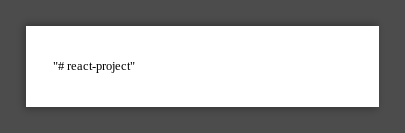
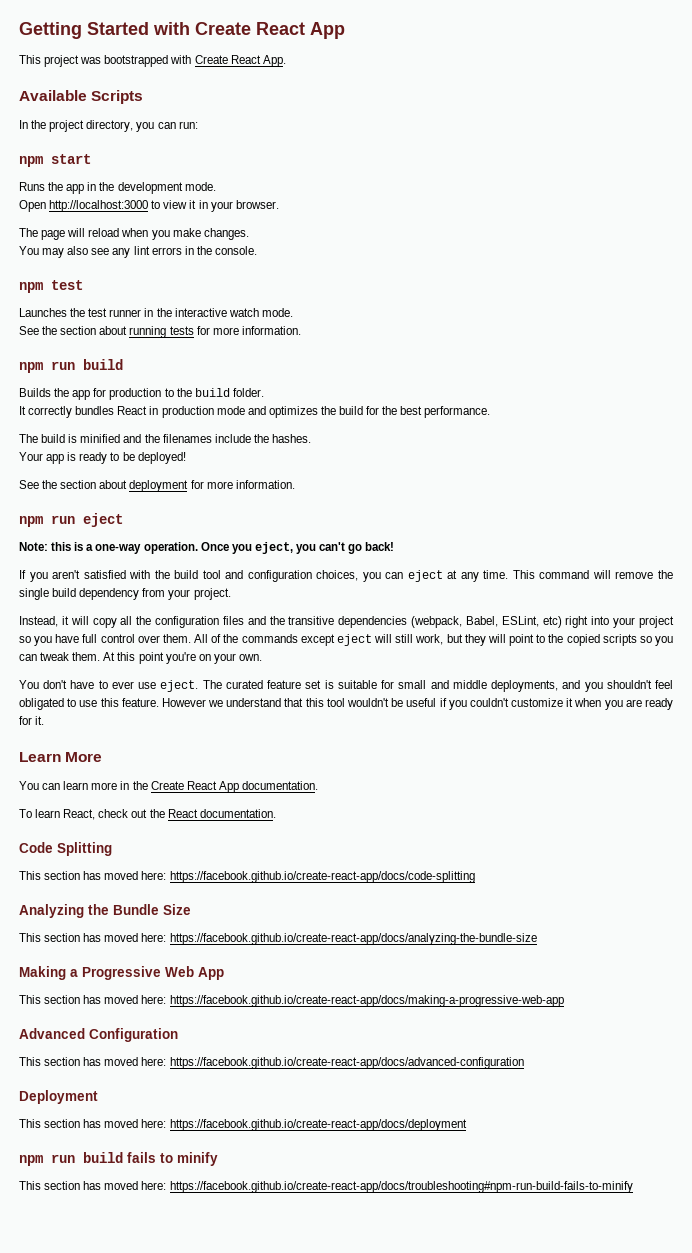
[53,62,136,73] "# react-project" -> [19,22,345,39] [19,55,286,67] [19,90,144,104] [19,120,198,132] [19,154,91,167] [19,182,216,194] [19,200,279,212] [19,228,249,240] [19,246,257,258] [19,280,83,293] [19,308,293,317] [19,326,301,338] [19,359,123,373] [19,388,264,400] [19,406,491,418] [19,434,311,443] [19,452,186,464] [19,480,295,492] [19,513,123,527] [19,542,395,554] [19,570,673,582] [19,588,231,600] [19,616,675,628] [19,634,673,646] [19,652,262,664] [19,680,673,692] [19,698,673,710] [19,716,45,725] [19,752,103,762] [19,781,318,793] [19,809,276,820] [19,842,112,856] [19,871,475,883] [19,904,191,918] [19,933,537,945] [19,966,224,980] [19,995,564,1007] [19,1028,178,1042] [19,1057,524,1069] [19,1090,98,1104] [19,1119,467,1131] [19,1152,218,1166] [19,1181,633,1193] Getting Started with Create React App // This project was bootstrapped with Create React App. // Available Scripts // In the project directory, you can run: // npm start // Runs the app in the development mode. // Open http://localhost:3000 to view it in your browser. // The page will reload when you make changes. // You may also see any lint errors in the console. // npm test // Launches the test runner in the interactive watch mode. // See the section about running tests for more information. // npm run build // Builds the app for production to the build folder. // It correctly bundles React in production mode and optimizes the build for the best performance. // The build is minified and the filenames include the hashes. // Your app is ready to be deployed! // See the section about deployment for more information. // npm run eject // Note: this is a one-way operation. Once you eject, you can't go back! // If you aren't satisfied with the build tool and configuration choices, you can eject at any time. This command will remove the single build dependency from your project. // Instead, it will copy all the configuration files and the transitive dependencies (webpack, Babel, ESLint, etc) right into your project so you have full control over them. All of the commands except eject will still work, but they will point to the copied scripts so you can tweak them. At this point you're on your own. // You don't have to ever use eject. The curated feature set is suitable for small and middle deployments, and you shouldn't feel obligated to use this feature. However we understand that this tool wouldn't be useful if you couldn't customize it when you are ready for it. // Learn More // You can learn more in the Create React App documentation. // To learn React, check out the React documentation. // Code Splitting // This section has moved here: https://facebook.github.io/create-react-app/docs/code-splitting // Analyzing the Bundle Size // This section has moved here: https://facebook.github.io/create-react-app/docs/analyzing-the-bundle-size // Making a Progressive Web App // This section has moved here: https://facebook.github.io/create-react-app/docs/making-a-progressive-web-app // Advanced Configuration // This section has moved here: https://facebook.github.io/create-react-app/docs/advanced-configuration // Deployment // This section has moved here: https://facebook.github.io/create-react-app/docs/deployment // npm run build fails to minify // This section has moved here: https://facebook.github.io/create-react-app/docs/troubleshooting#npm-run-build-fails-to-minify

